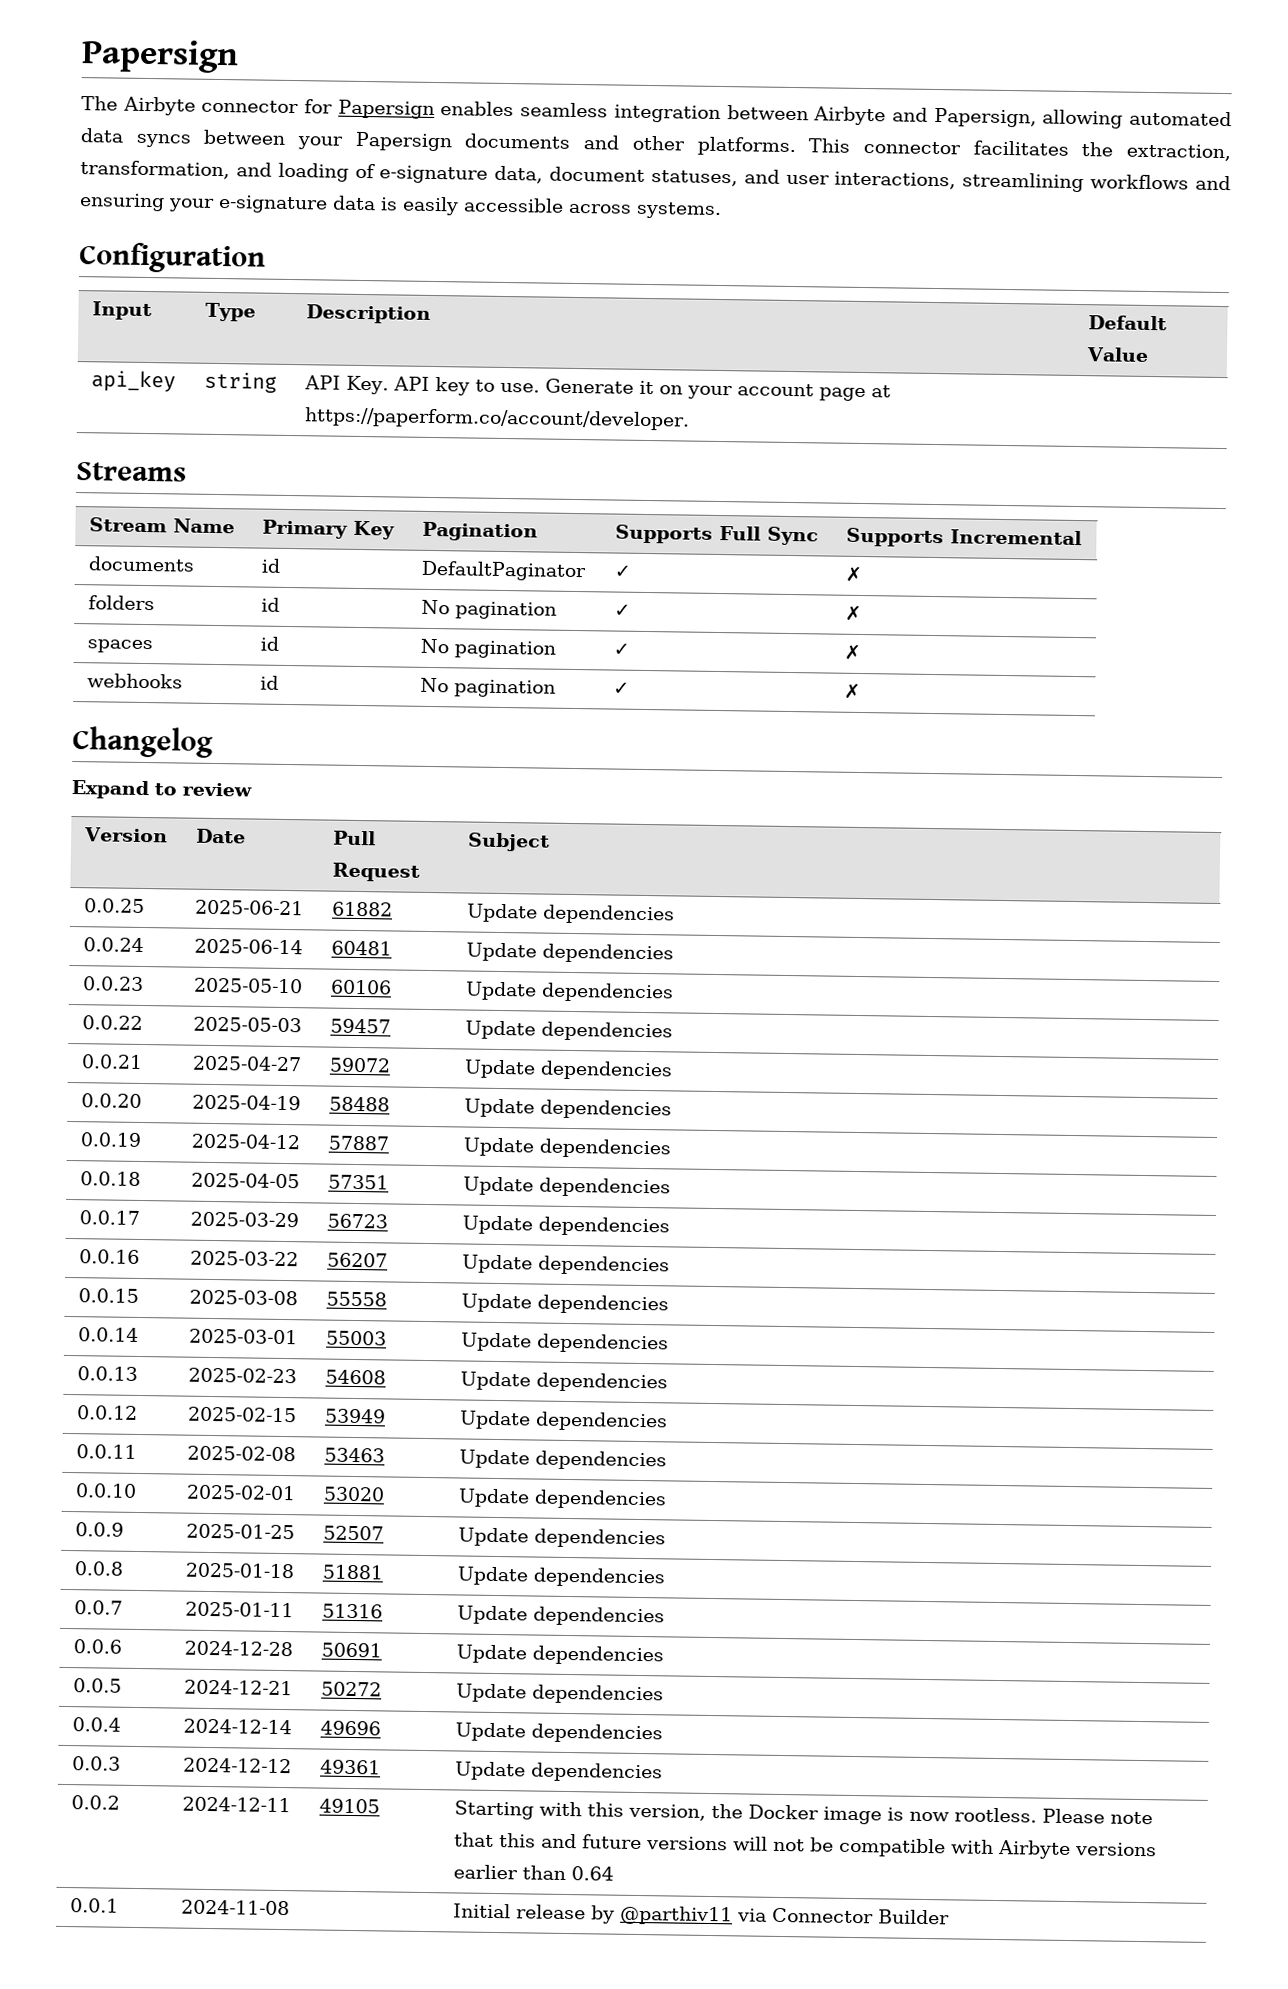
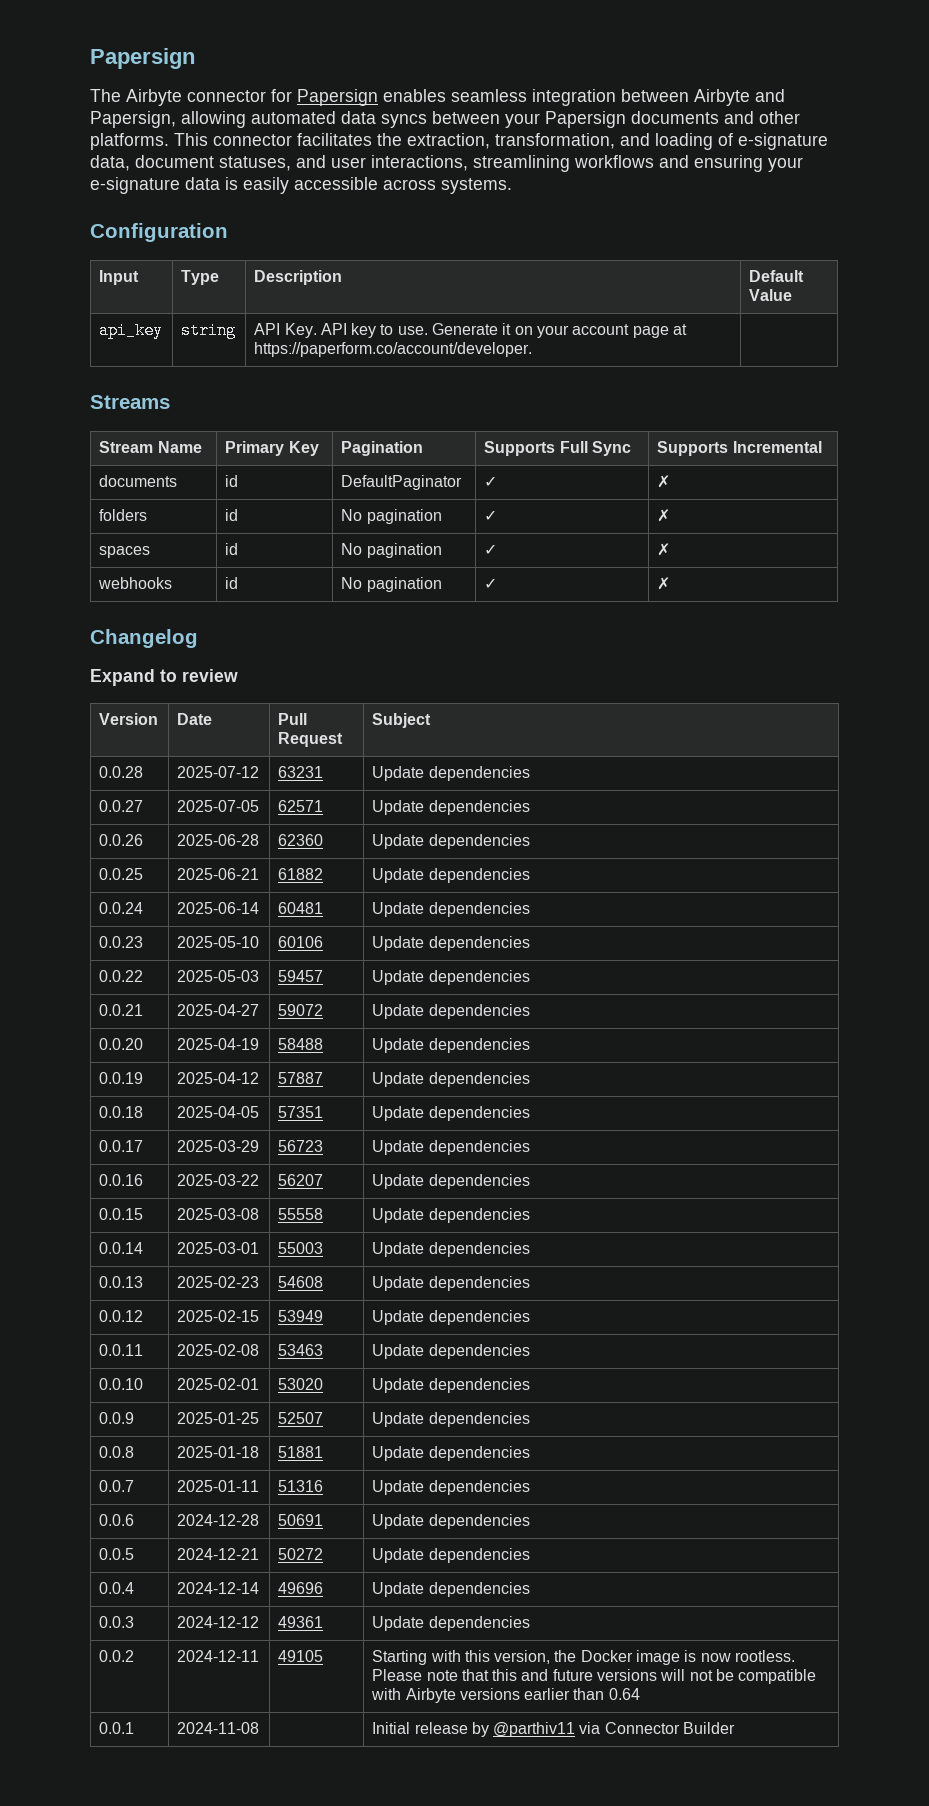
(551, 842) none -> [99,766,144,778] [177,766,260,778] [278,766,324,778] [372,766,530,781] [99,800,144,812] [177,800,260,812] [278,800,324,812] [372,800,530,815] [99,834,144,846] [177,834,260,846] [278,834,324,846] [372,834,530,849] // 0.0.28 | 2025-07-12 | 63231 | Update dependencies // 0.0.27 | 2025-07-05 | 62571 | Update dependencies // 0.0.26 | 2025-06-28 | 62360 | Update dependencies

